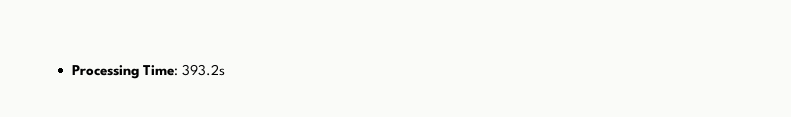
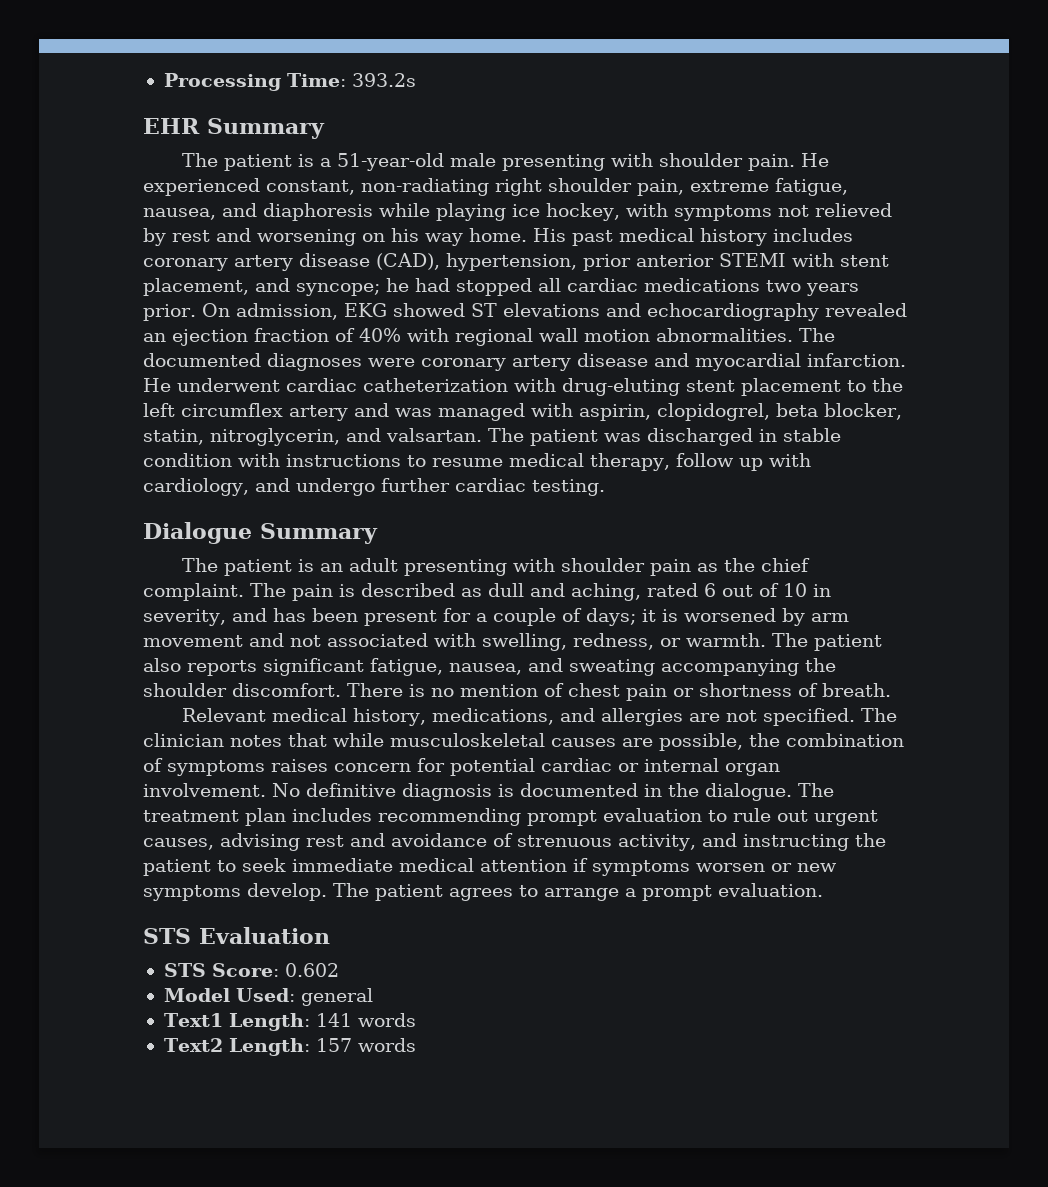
(225, 70) none -> [143,118,325,139] [181,153,829,171] [143,178,848,196] [143,203,892,221] [143,228,853,246] [143,253,889,271] [143,278,859,296] [143,303,907,321] [143,328,835,346] [143,353,906,371] [143,378,903,396] [143,403,902,421] [143,428,841,446] [143,453,811,471] [143,478,605,496] [143,522,378,544] [181,558,810,576] [143,583,831,601] [143,608,849,626] [143,633,882,651] [143,658,836,676] [143,683,891,701] [181,708,897,726] [143,733,904,751] [143,758,780,776] [143,783,834,801] [143,808,878,826] [143,833,886,851] [143,858,837,876] [143,883,823,901] [143,927,330,944] [163,963,339,977] [163,988,373,1006] [163,1013,416,1031] [163,1038,416,1056] // EHR Summary // The patient is a 51-year-old male presenting with shoulder pain. He experienced constant, non-radiating right shoulder pain, extreme fatigue, nausea, and diaphoresis while playing ice hockey, with symptoms not relieved by rest and worsening on his way home. His past medical history includes coronary artery disease (CAD), hypertension, prior anterior STEMI with stent placement, and syncope; he had stopped all cardiac medications two years prior. On admission, EKG showed ST elevations and echocardiography revealed an ejection fraction of 40% with regional wall motion abnormalities. The documented diagnoses were coronary artery disease and myocardial infarction. He underwent cardiac catheterization with drug-eluting stent placement to the left circumflex artery and was managed with aspirin, clopidogrel, beta blocker, statin, nitroglycerin, and valsartan. The patient was discharged in stable condition with instructions to resume medical therapy, follow up with cardiology, and undergo further cardiac testing. // Dialogue Summary // The patient is an adult presenting with shoulder pain as the chief complaint. The pain is described as dull and aching, rated 6 out of 10 in severity, and has been present for a couple of days; it is worsened by arm movement and not associated with swelling, redness, or warmth. The patient also reports significant fatigue, nausea, and sweating accompanying the shoulder discomfort. There is no mention of chest pain or shortness of breath. // Relevant medical history, medications, and allergies are not specified. The clinician notes that while musculoskeletal causes are possible, the combination of symptoms raises concern for potential cardiac or internal organ involvement. No definitive diagnosis is documented in the dialogue. The treatment plan includes recommending prompt evaluation to rule out urgent causes, advising rest and avoidance of strenuous activity, and instructing the patient to seek immediate medical attention if symptoms worsen or new symptoms develop. The patient agrees to arrange a prompt evaluation. // STS Evaluation // STS Score: 0.602 // Model Used: general // Text1 Length: 141 words // Text2 Length: 157 words

